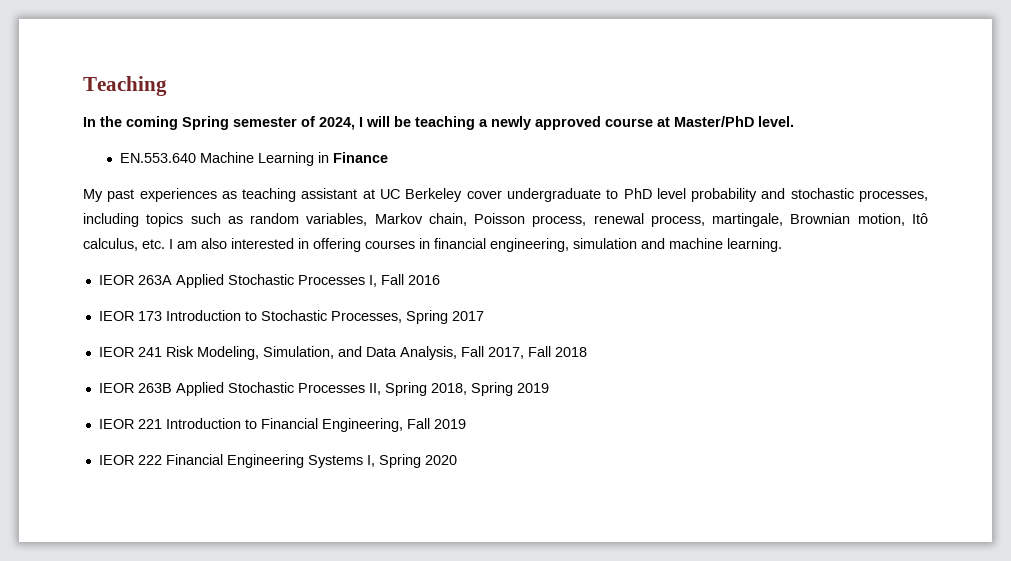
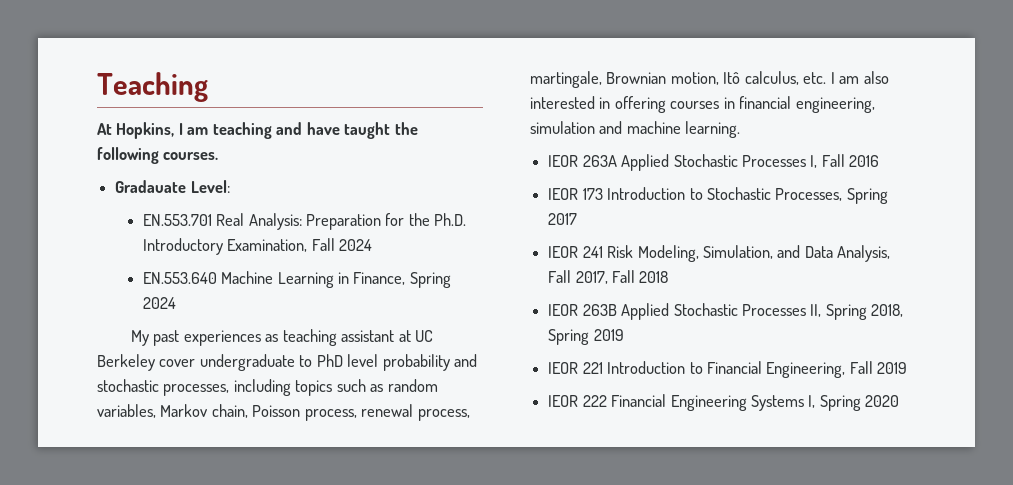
[83,116,794,130] In the coming Spring semester of 2024, I will be teaching a newly approved course at Master/PhD level. -> [97,122,418,139] [97,147,219,164] [115,180,230,193] [142,213,467,230] [142,238,373,255] At Hopkins, I am teaching and have taught the following courses. // Gradauate Level: // EN.553.701 Real Analysis: Preparation for the Ph.D. Introductory Examination, Fall 2024
[333,152,389,163] Finance -> [353,272,451,288] [142,297,176,309] Finance, Spring 2024

